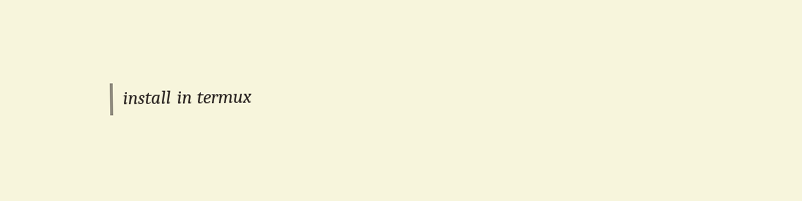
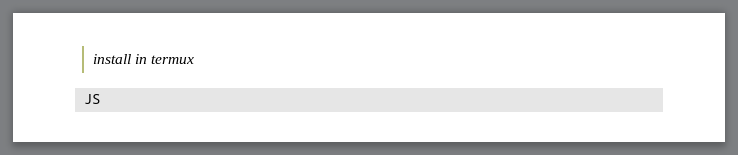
(253, 97) none -> [84,94,101,104] // JS

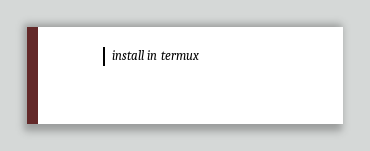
[84,94,101,104] // JS -> (199, 55) none

